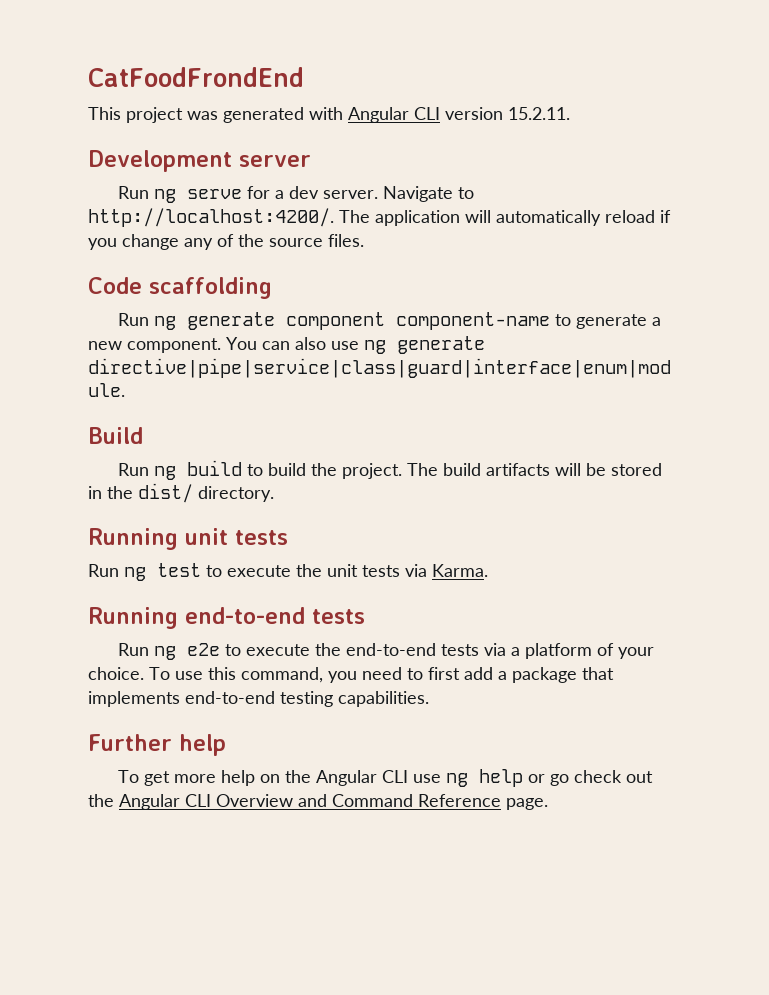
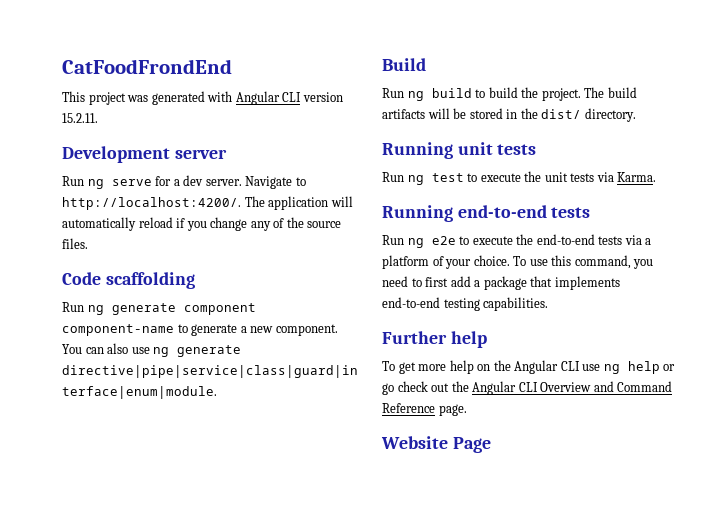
(548, 804) none -> [381,436,491,453] // Website Page

